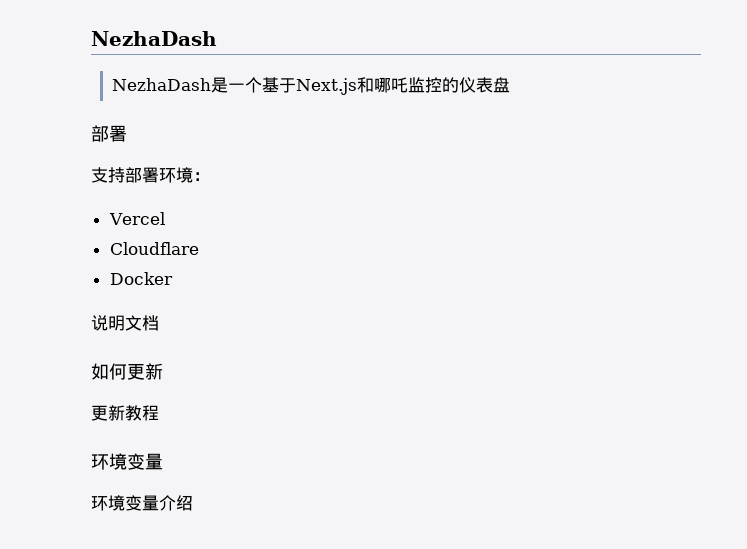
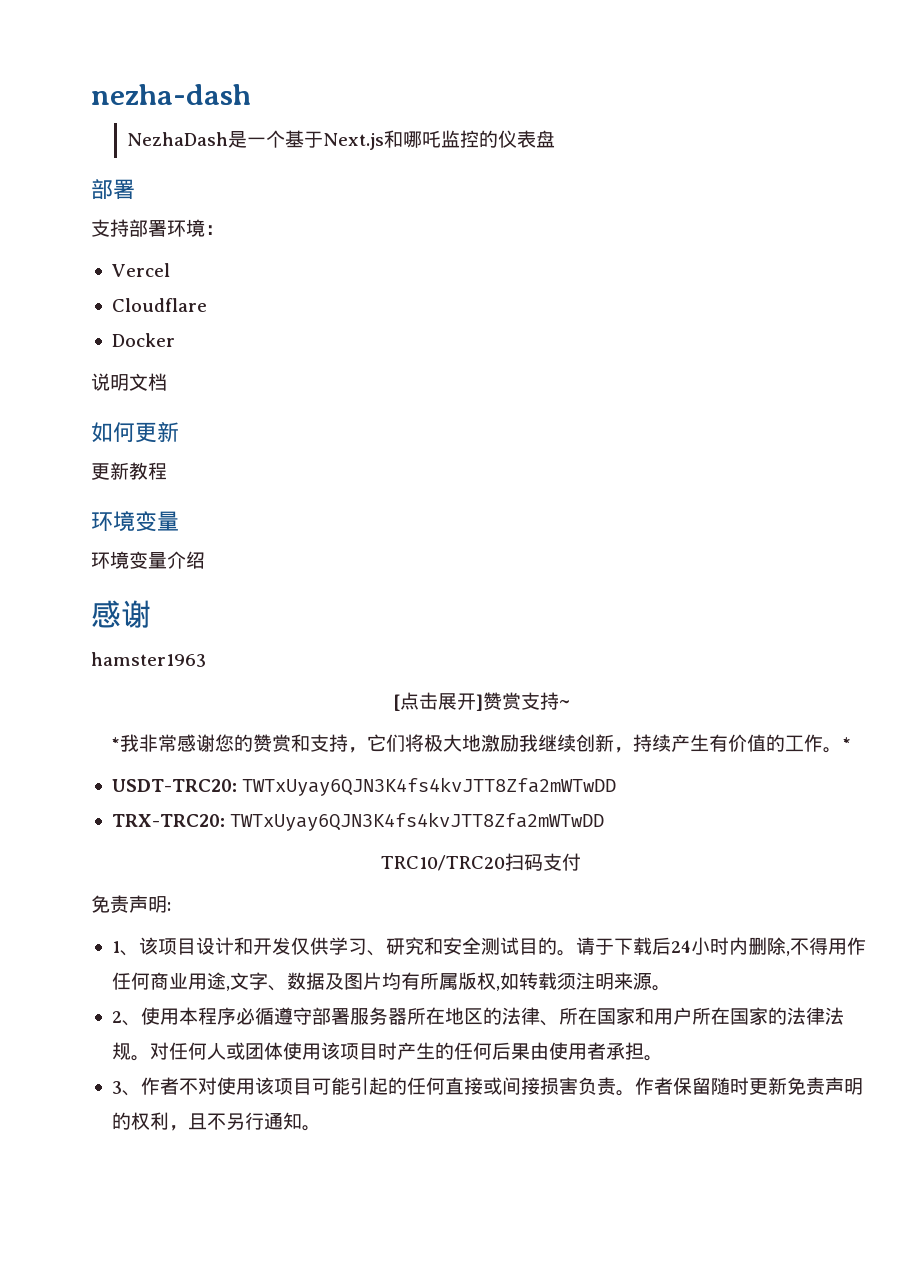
[91,31,217,46] NezhaDash -> [91,84,251,105] nezha-dash
(193, 503) none -> [91,600,151,628] [91,652,206,667] [392,692,570,711] [111,734,851,753] [111,777,616,796] [111,812,605,831] [381,853,581,871] [91,895,171,913] [111,937,866,956] [111,972,671,991] [111,1007,844,1026] [111,1042,663,1061] [111,1077,863,1096] [111,1112,321,1131] // 感谢 // hamster1963 // [点击展开]赞赏支持~ // *我非常感谢您的赞赏和支持，它们将极大地激励我继续创新，持续产生有价值的工作。* // USDT-TRC20: TWTxUyay6QJN3K4fs4kvJTT8Zfa2mWTwDD // TRX-TRC20: TWTxUyay6QJN3K4fs4kvJTT8Zfa2mWTwDD // TRC10/TRC20扫码支付 // 免责声明: // 1、该项目设计和开发仅供学习、研究和安全测试目的。请于下载后24小时内删除,不得用作任何商业用途,文字、数据及图片均有所属版权,如转载须注明来源。 // 2、使用本程序必循遵守部署服务器所在地区的法律、所在国家和用户所在国家的法律法规。对任何人或团体使用该项目时产生的任何后果由使用者承担。 // 3、作者不对使用该项目可能引起的任何直接或间接损害负责。作者保留随时更新免责声明的权利，且不另行通知。

